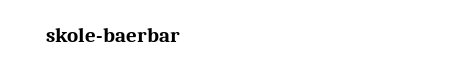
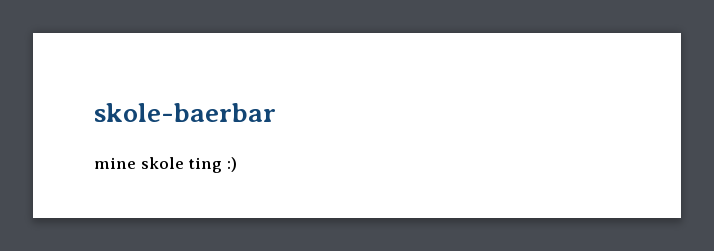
(180, 34) none -> [94,157,238,173] // mine skole ting :)

